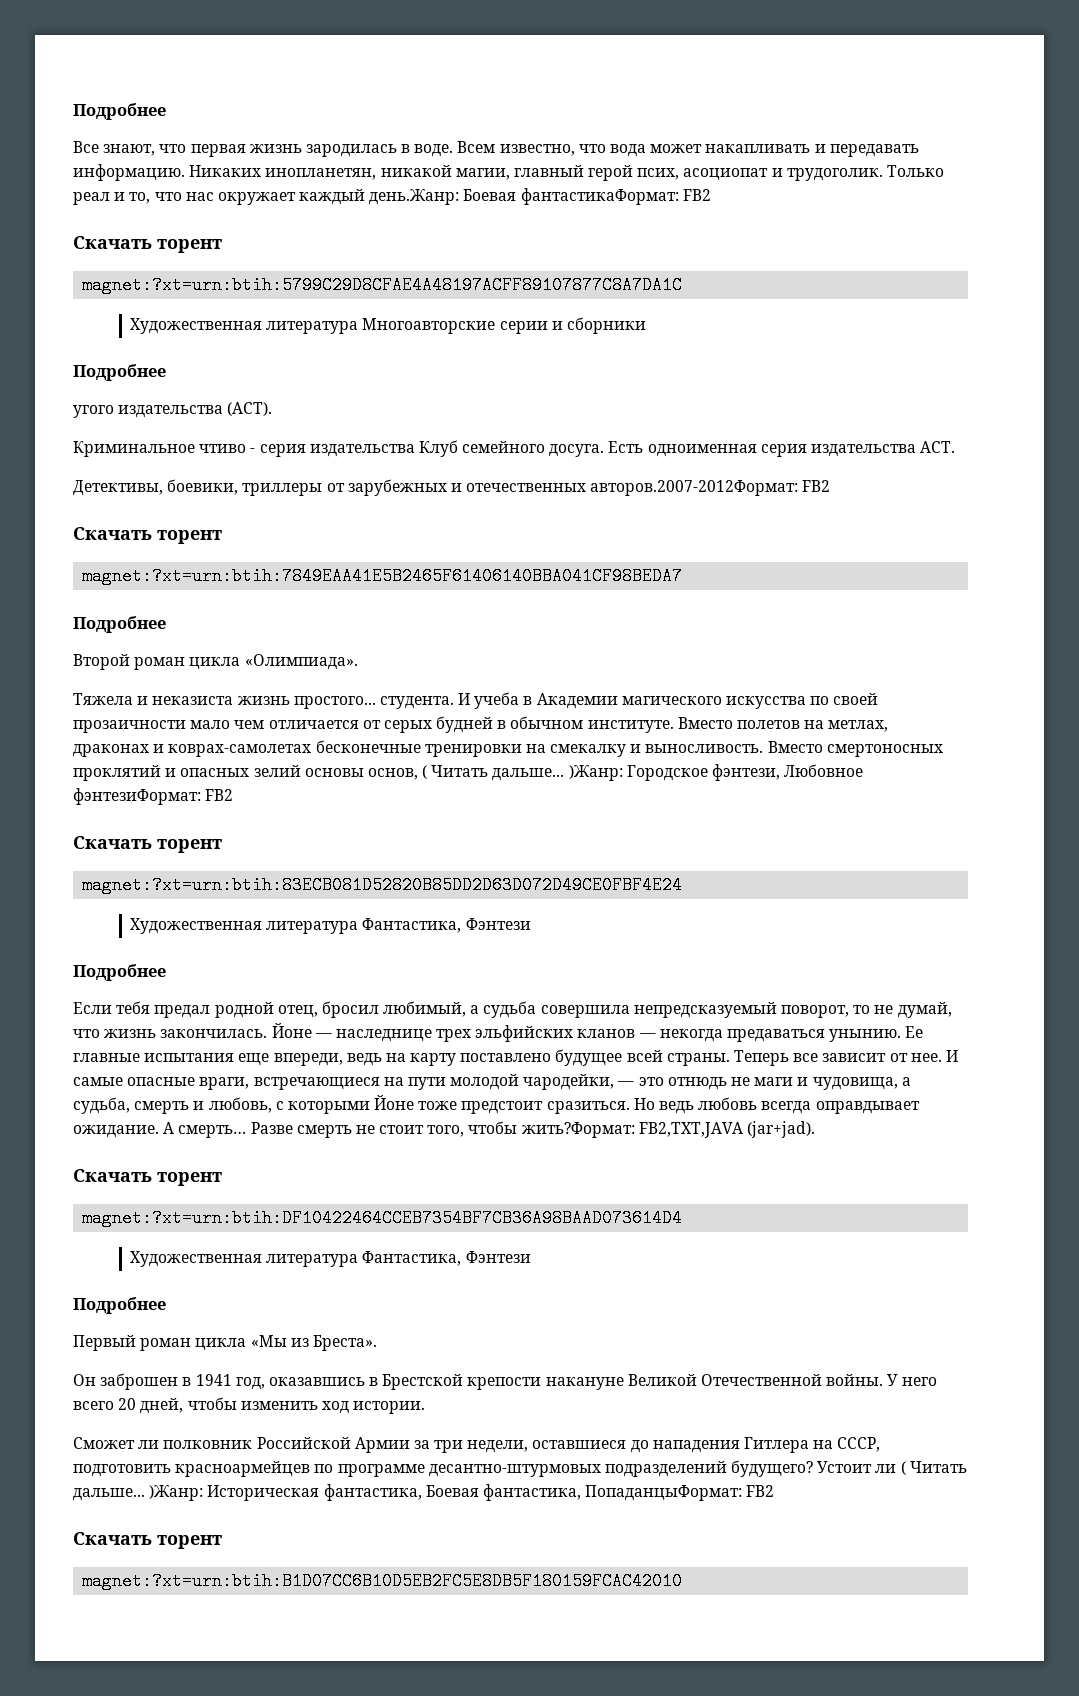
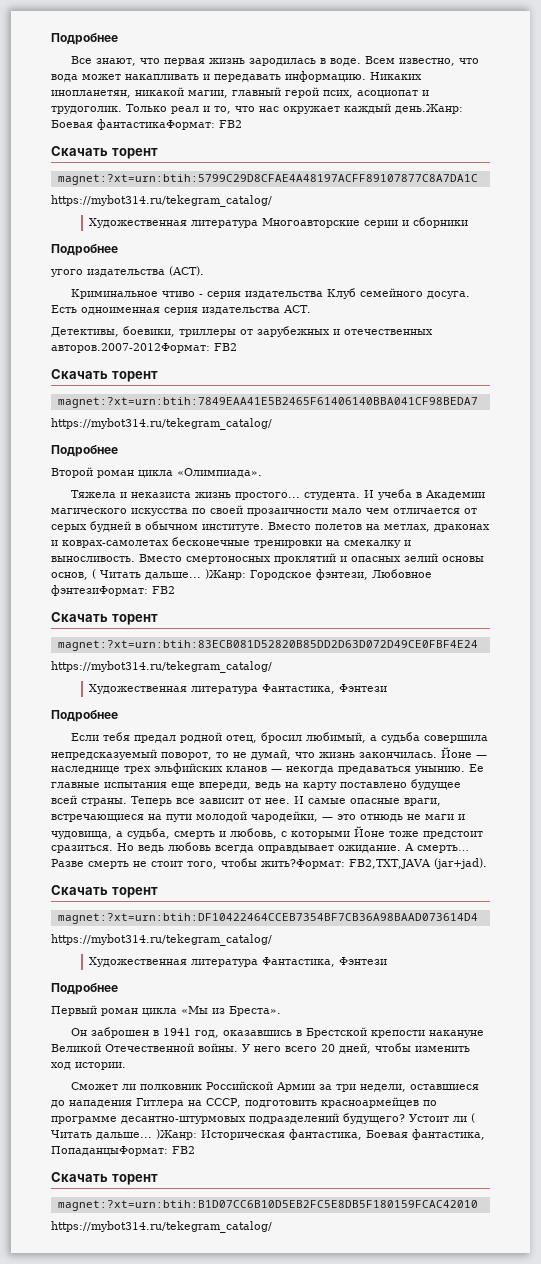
(683, 285) none -> [51,195,272,207] // https://mybot314.ru/tekegram_catalog/
(683, 576) none -> [51,418,272,430] // https://mybot314.ru/tekegram_catalog/
(683, 885) none -> [51,661,272,673] // https://mybot314.ru/tekegram_catalog/
(683, 1218) none -> [51,934,272,946] // https://mybot314.ru/tekegram_catalog/
(683, 1581) none -> [51,1221,272,1233] // https://mybot314.ru/tekegram_catalog/

